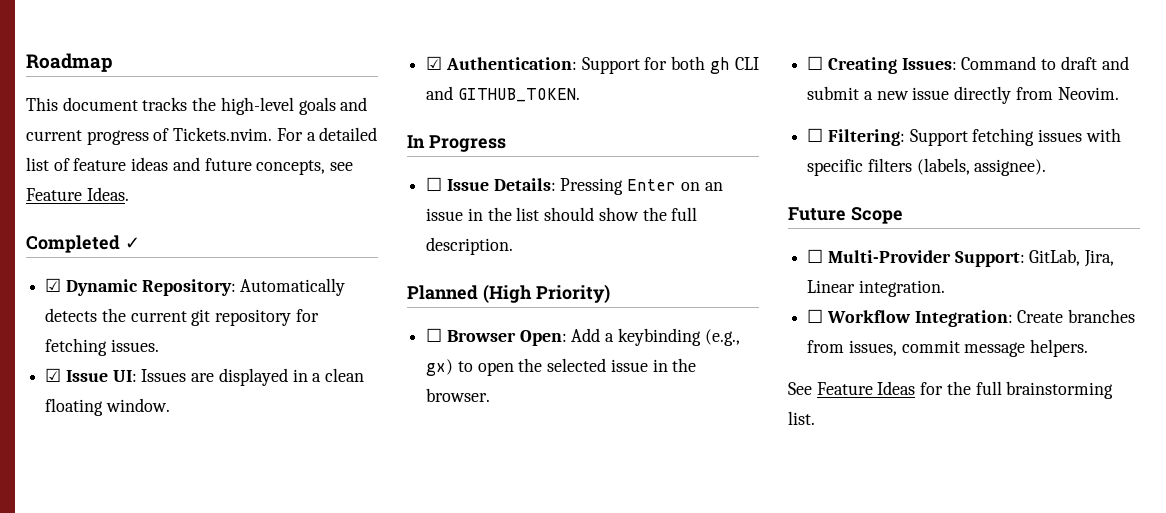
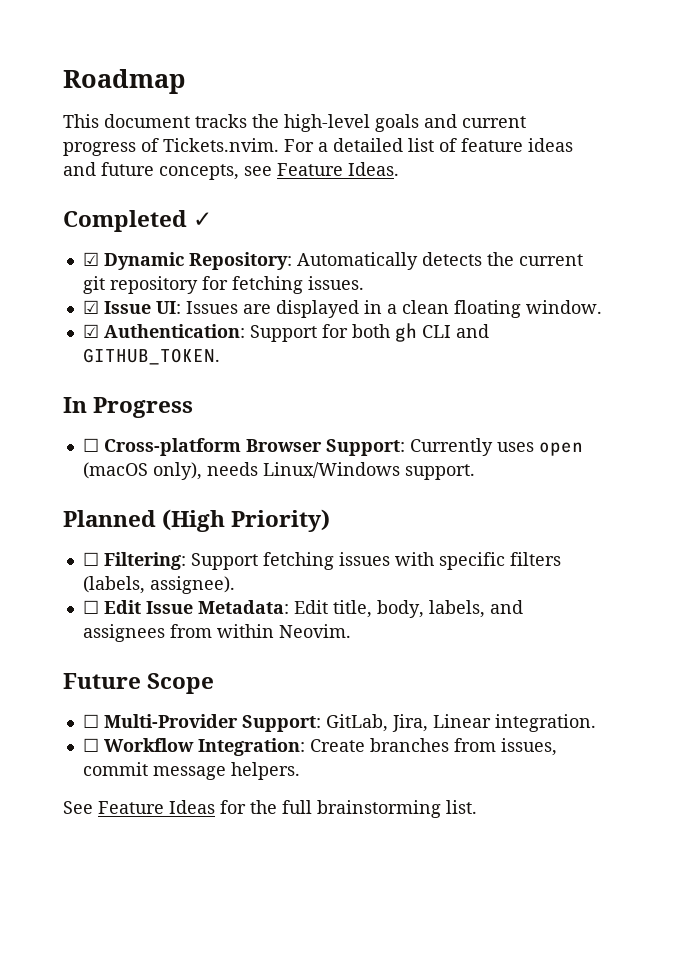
[446,178,723,195] [426,207,698,221] [426,237,514,255] [407,284,610,303] [426,328,740,346] [426,358,697,376] [426,388,491,402] [807,56,1129,74] [807,86,1119,104] Issue Details: Pressing Enter on an issue in the list should show the full description. // Planned (High Priority) // ☐ Browser Open: Add a keybinding (e.g., gx) to open the selected issue in the browser. // ☐ Creating Issues: Command to draft and submit a new issue directly from Neovim. -> [103,438,583,456] [82,462,475,480] [63,509,331,532] Cross-platform Browser Support: Currently uses open (macOS only), needs Linux/Windows support. // Planned (High Priority)
(1047, 167) none -> [82,600,523,618] [82,624,351,642] // ☐ Edit Issue Metadata: Edit title, body, labels, and assignees from within Neovim.

